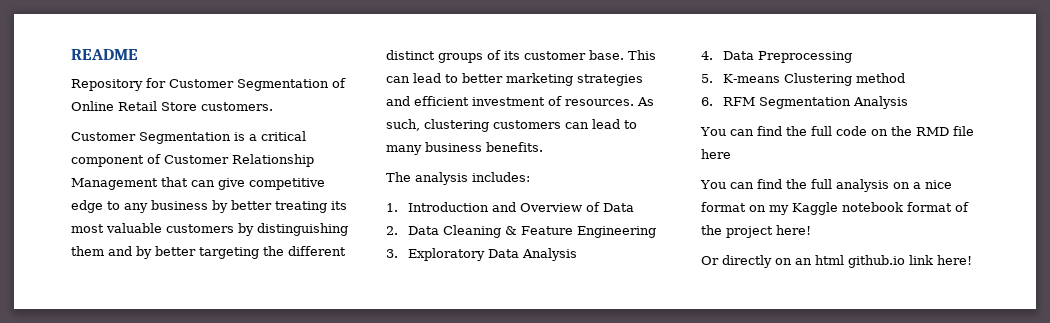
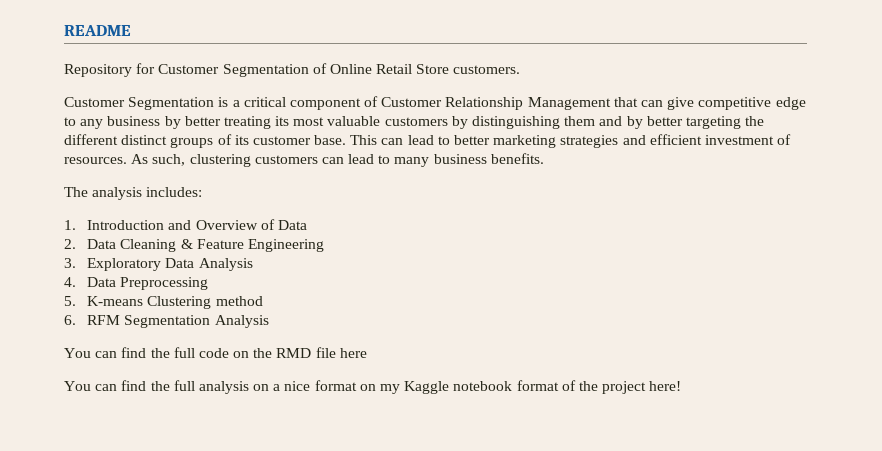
[701,255,972,268] // Or directly on an html github.io link here! -> (682, 386) none

